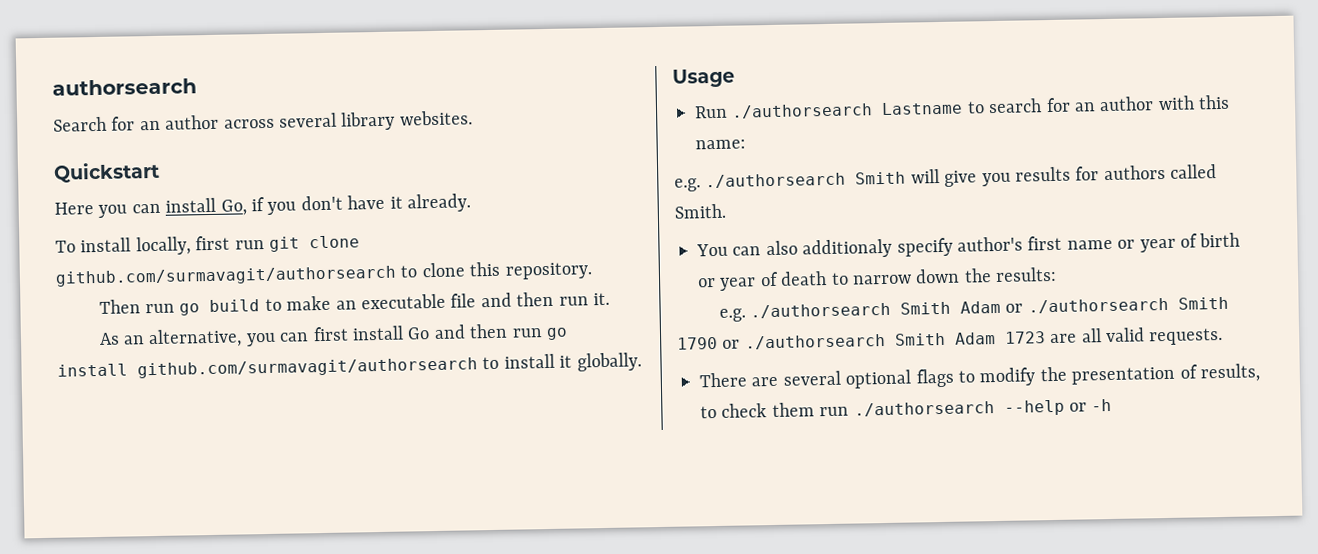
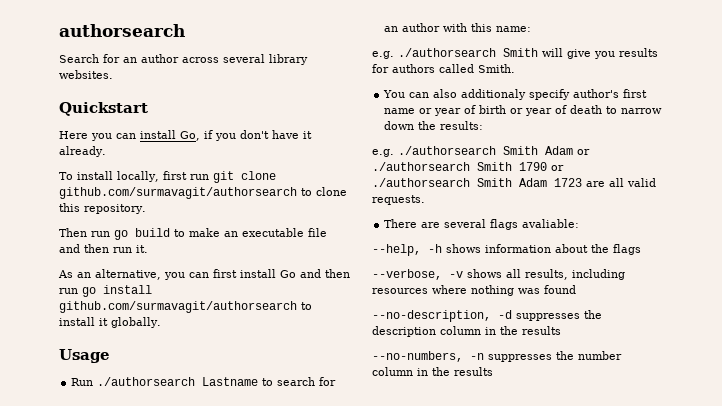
[845,363,1260,389] [700,398,1113,419] optional flags to modify the presentation of results, to check them run ./authorsearch --help or -h -> [490,219,580,230] [372,244,641,256] [372,269,625,280] [372,285,576,296] [372,310,602,322] [372,326,561,337] [372,351,622,362] [372,367,493,376] flags avaliable: // --help, -h shows information about the flags // --verbose, -v shows all results, including resources where nothing was found // --no-description, -d suppresses the description column in the results // --no-numbers, -n suppresses the number column in the results

